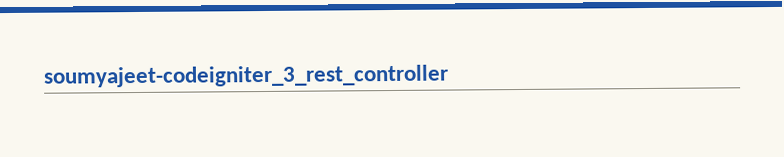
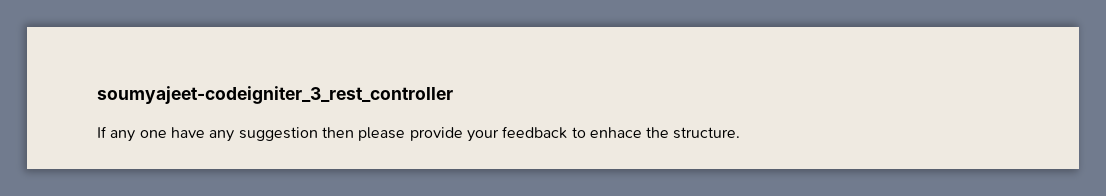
(449, 76) none -> [97,126,741,142] // If any one have any suggestion then please provide your feedback to enhace the structure.

